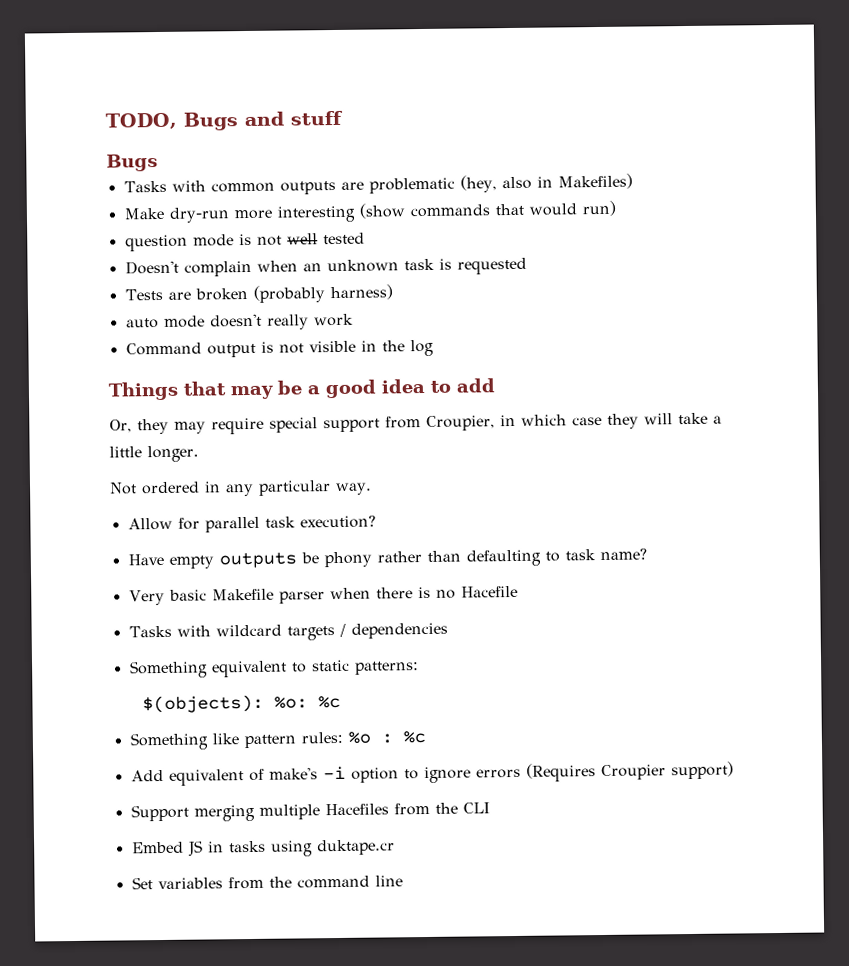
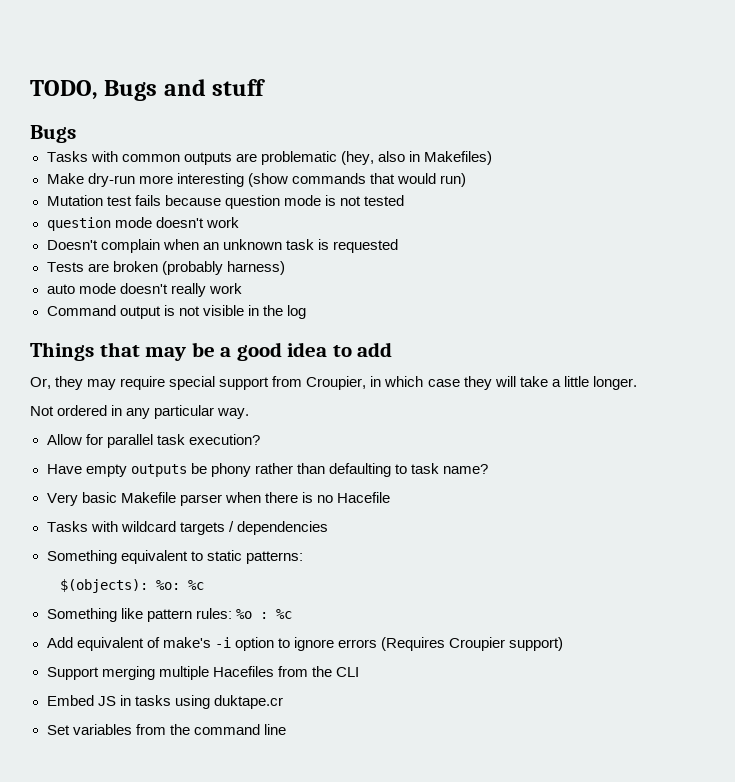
(616, 208) none -> [46,195,221,206] Mutation test fails because
[286,233,318,245] well -> (361, 201) none
(365, 238) none -> [46,217,239,231] // question mode doesn't work

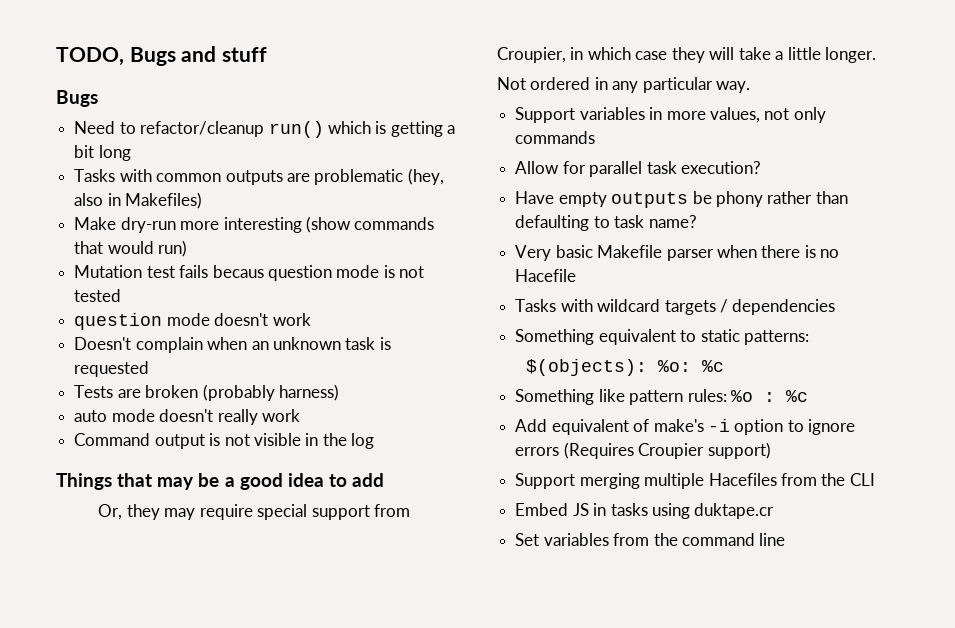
(76, 134) none -> [74,121,456,138] [74,145,131,161] // Need to refactor/cleanup run() which is getting a bit long
[164,195,221,206] because -> [212,265,264,278] becaus
(250, 413) none -> [515,107,826,123] [515,131,596,144] // Support variables in more values, not only commands

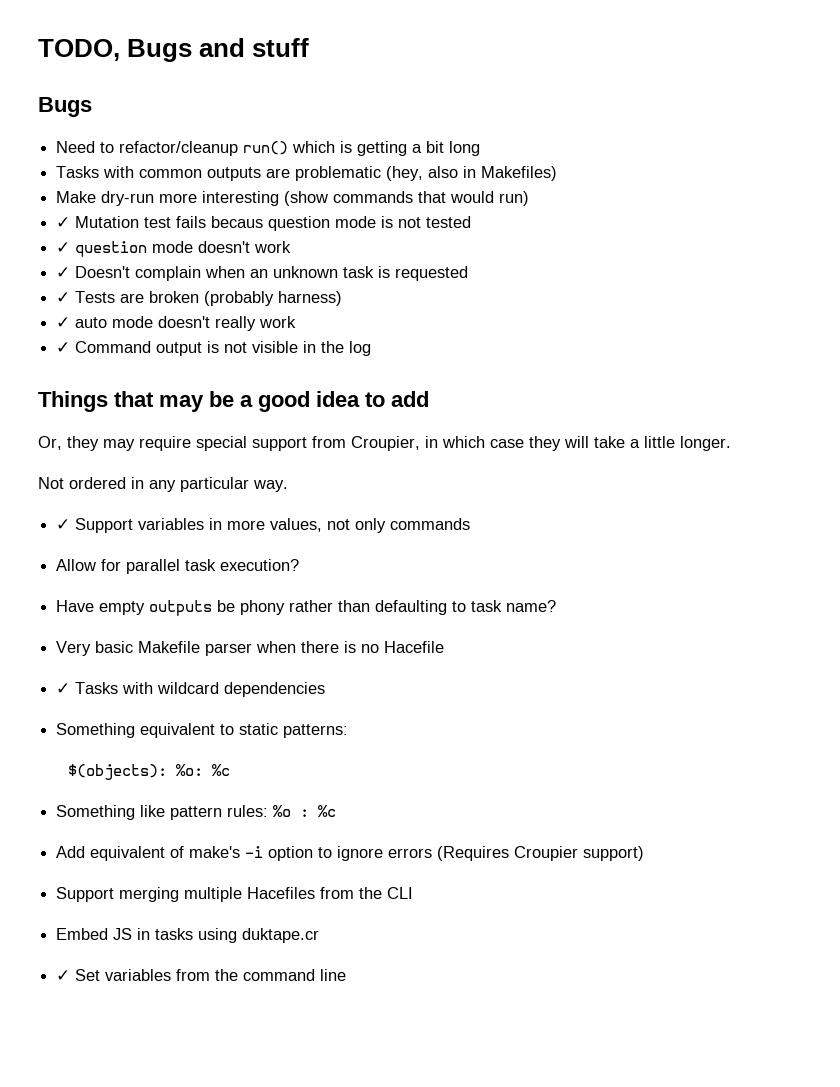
(188, 248) none -> [56,217,71,228] ✓
(122, 295) none -> [56,242,71,253] ✓
(311, 319) none -> [56,267,71,278] ✓
(150, 369) none -> [56,292,71,303] ✓
(339, 392) none -> [56,317,71,328] ✓
(300, 415) none -> [56,342,71,353] ✓
(751, 87) none -> [56,519,71,530] ✓
(577, 275) none -> [56,683,71,694] ✓
[664,299,728,315] targets / -> (220, 688) none
(775, 511) none -> [56,970,71,981] ✓

